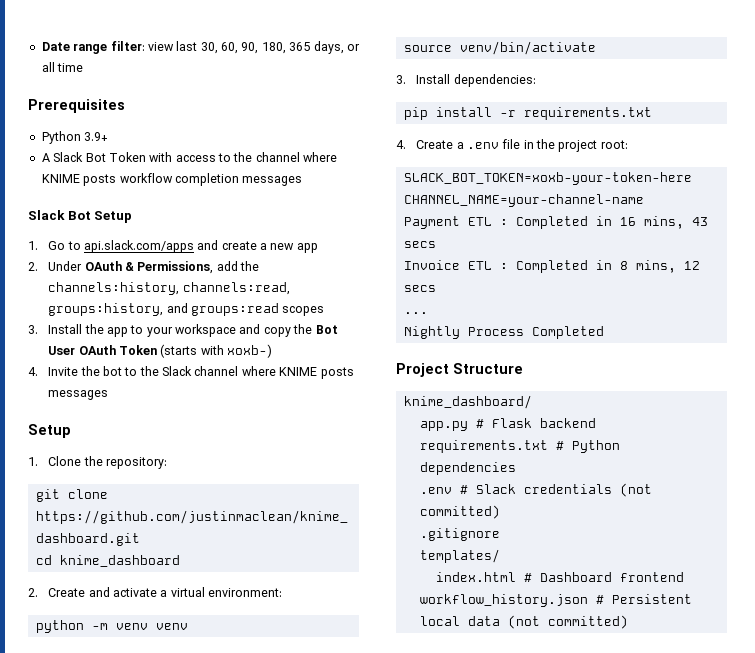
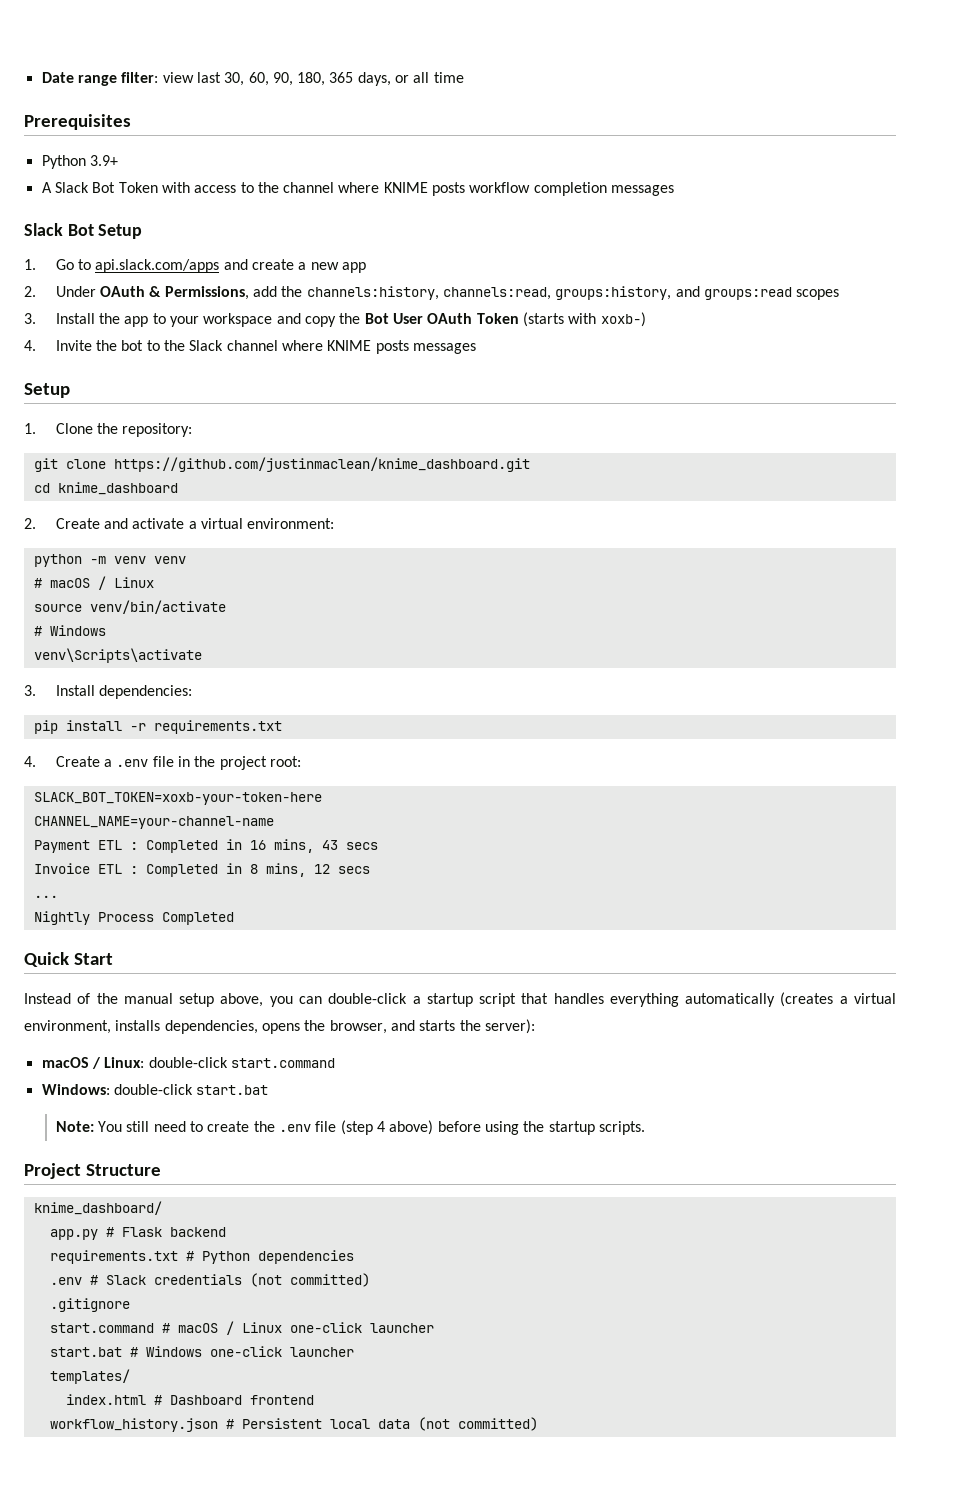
(188, 626) none -> [33,576,154,590] // # macOS / Linux
(596, 48) none -> [33,625,106,636] [33,648,202,663] // # Windows // venv\Scripts\activate
(604, 332) none -> [24,952,113,967] [24,992,897,1007] [24,1019,535,1034] [41,1057,335,1069] [41,1084,269,1095] [55,1120,645,1135] // Quick Start // Instead of the manual setup above, you can double-click a startup script that handles everything automatically (creates a virtual environment, installs dependencies, opens the browser, and starts the server): // macOS / Linux: double-click start.command // Windows: double-click start.bat // Note: You still need to create the .env file (step 4 above) before using the startup scripts.
(500, 534) none -> [49,1321,434,1335] [49,1346,354,1357] // start.command # macOS / Linux one-click launcher // start.bat # Windows one-click launcher

